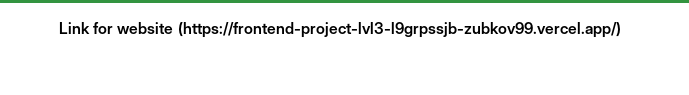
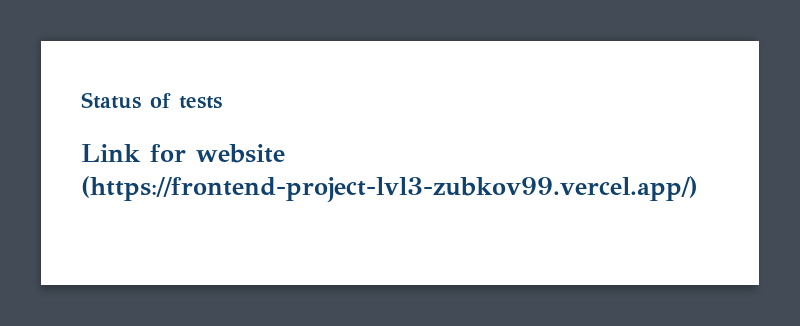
(59, 28) none -> [81,92,222,109] Status of tests //
[177,22,621,38] (https://frontend-project-lvl3-l9grpssjb-zubkov99.vercel.app/) -> [81,176,698,202] (https://frontend-project-lvl3-zubkov99.vercel.app/)

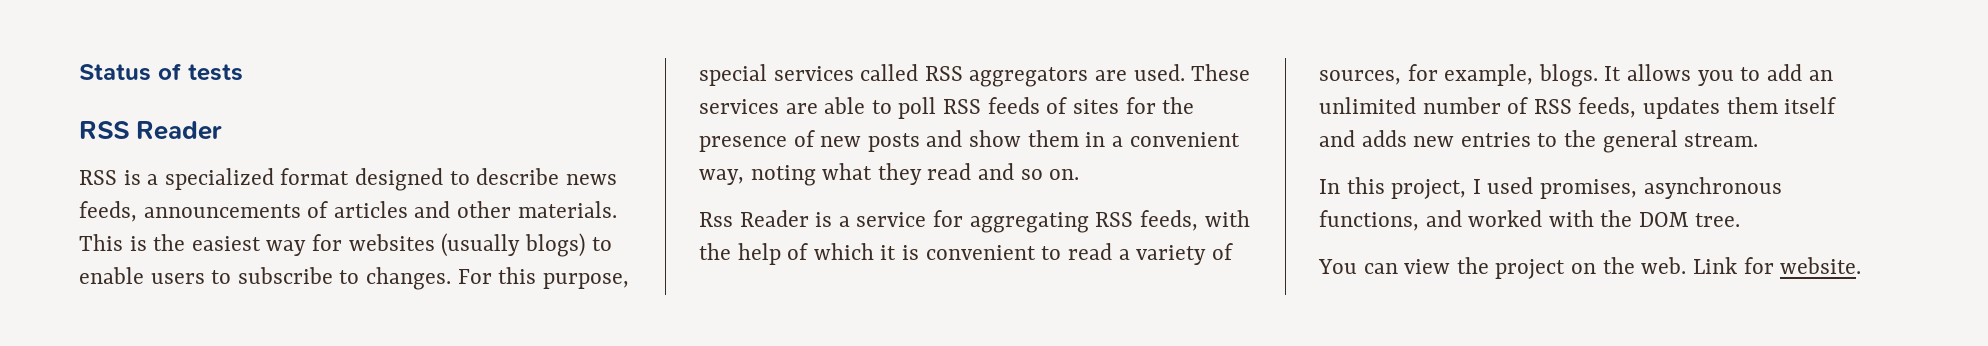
[81,144,285,163] [81,176,698,202] Link for website (https://frontend-project-lvl3-zubkov99.vercel.app/) -> [79,121,223,140] [79,168,617,191] [79,201,617,222] [79,233,612,257] [79,267,629,290] [699,64,1251,87] [699,97,1195,119] [699,130,1240,152] [699,163,1080,186] [699,210,1250,233] [699,243,1233,265] [1319,64,1833,87] [1319,97,1837,119] [1319,130,1759,153] [1319,177,1782,199] [1319,210,1740,231] [1318,257,1862,279] RSS Reader // RSS is a specialized format designed to describe news feeds, announcements of articles and other materials. This is the easiest way for websites (usually blogs) to enable users to subscribe to changes. For this purpose, special services called RSS aggregators are used. These services are able to poll RSS feeds of sites for the presence of new posts and show them in a convenient way, noting what they read and so on. // Rss Reader is a service for aggregating RSS feeds, with the help of which it is convenient to read a variety of sources, for example, blogs. It allows you to add an unlimited number of RSS feeds, updates them itself and adds new entries to the general stream. // In this project, I used promises, asynchronous functions, and worked with the DOM tree. // You can view the project on the web. Link for website.

